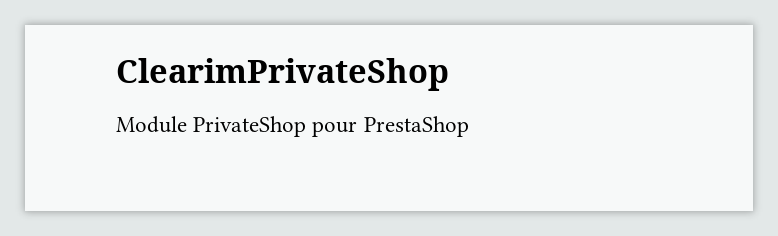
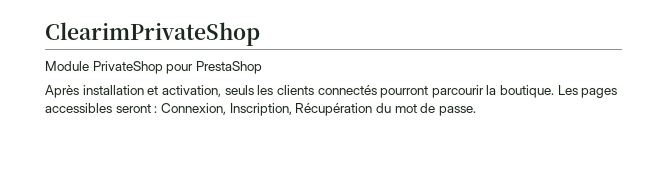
(469, 126) none -> [45,85,618,98] [45,103,476,116] // Après installation et activation, seuls les clients connectés pourront parcourir la boutique. Les pages accessibles seront : Connexion, Inscription, Récupération du mot de passe.

